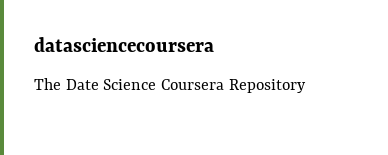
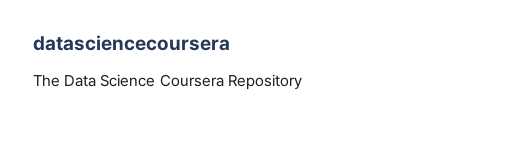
[65,79,99,90] Date -> [64,75,97,87] Data

